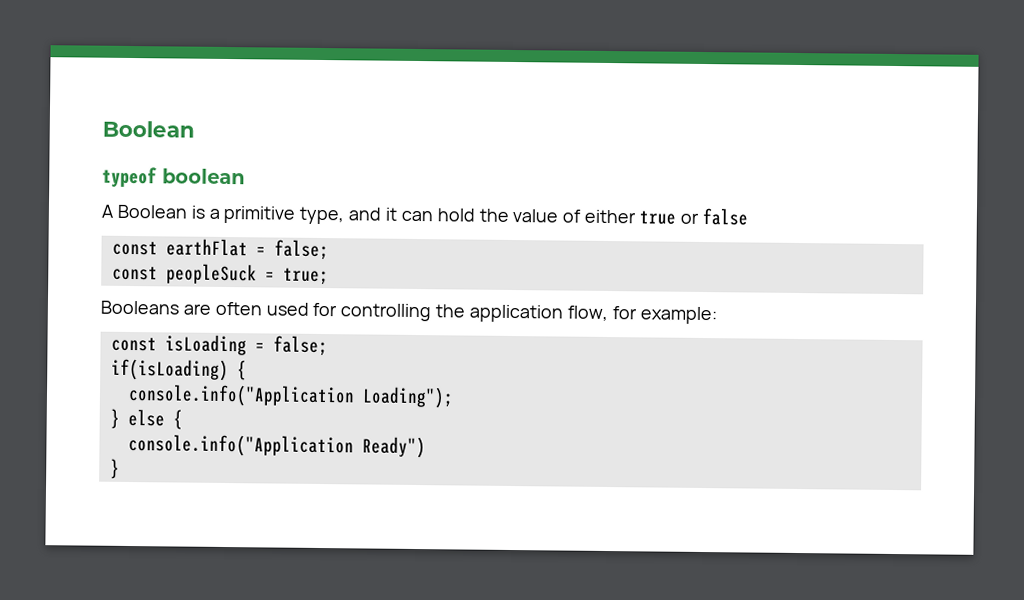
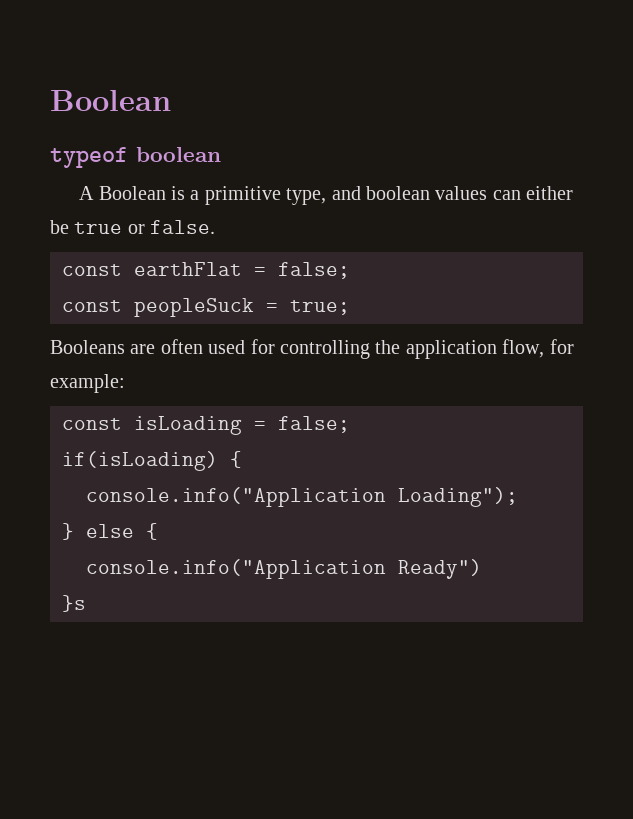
[385,207,637,224] it can hold the value of either -> [365,186,574,200] [50,220,69,234] boolean values can either be
[701,207,748,226] false -> [150,220,216,234] false.
[109,458,120,479] } -> [62,595,86,612] }s

